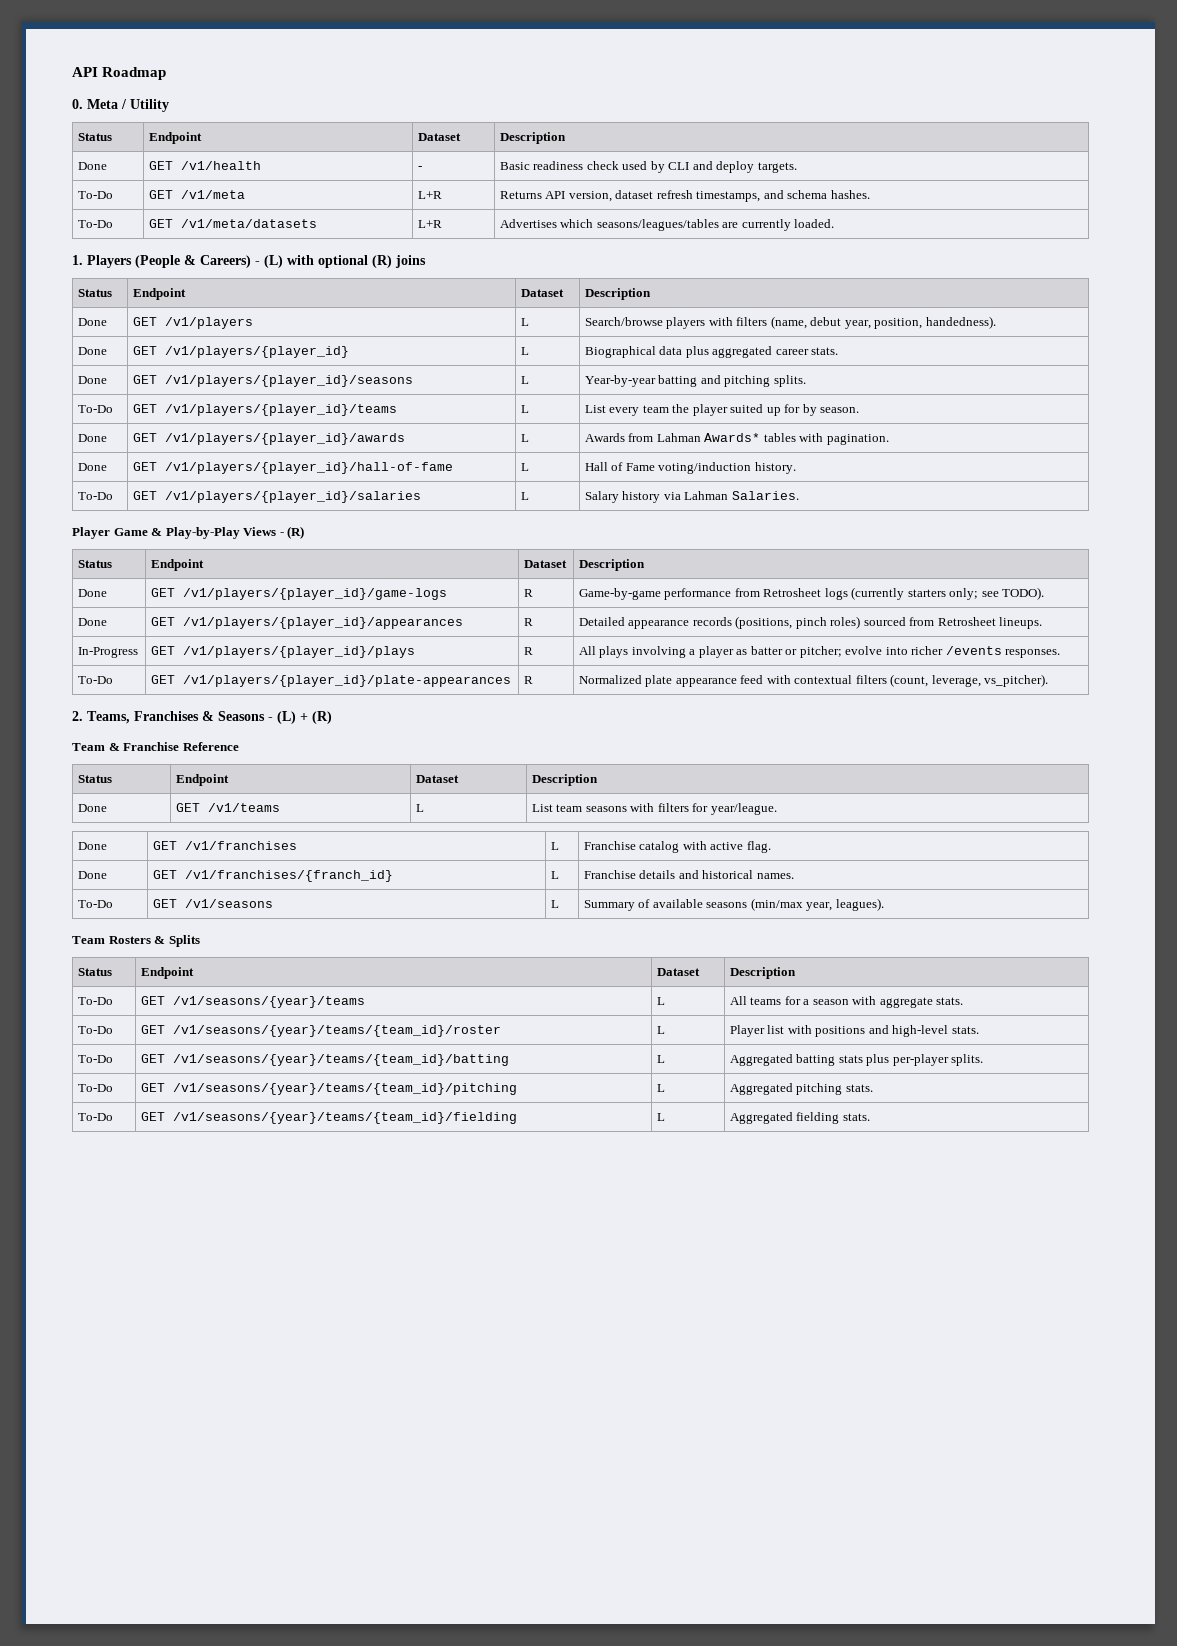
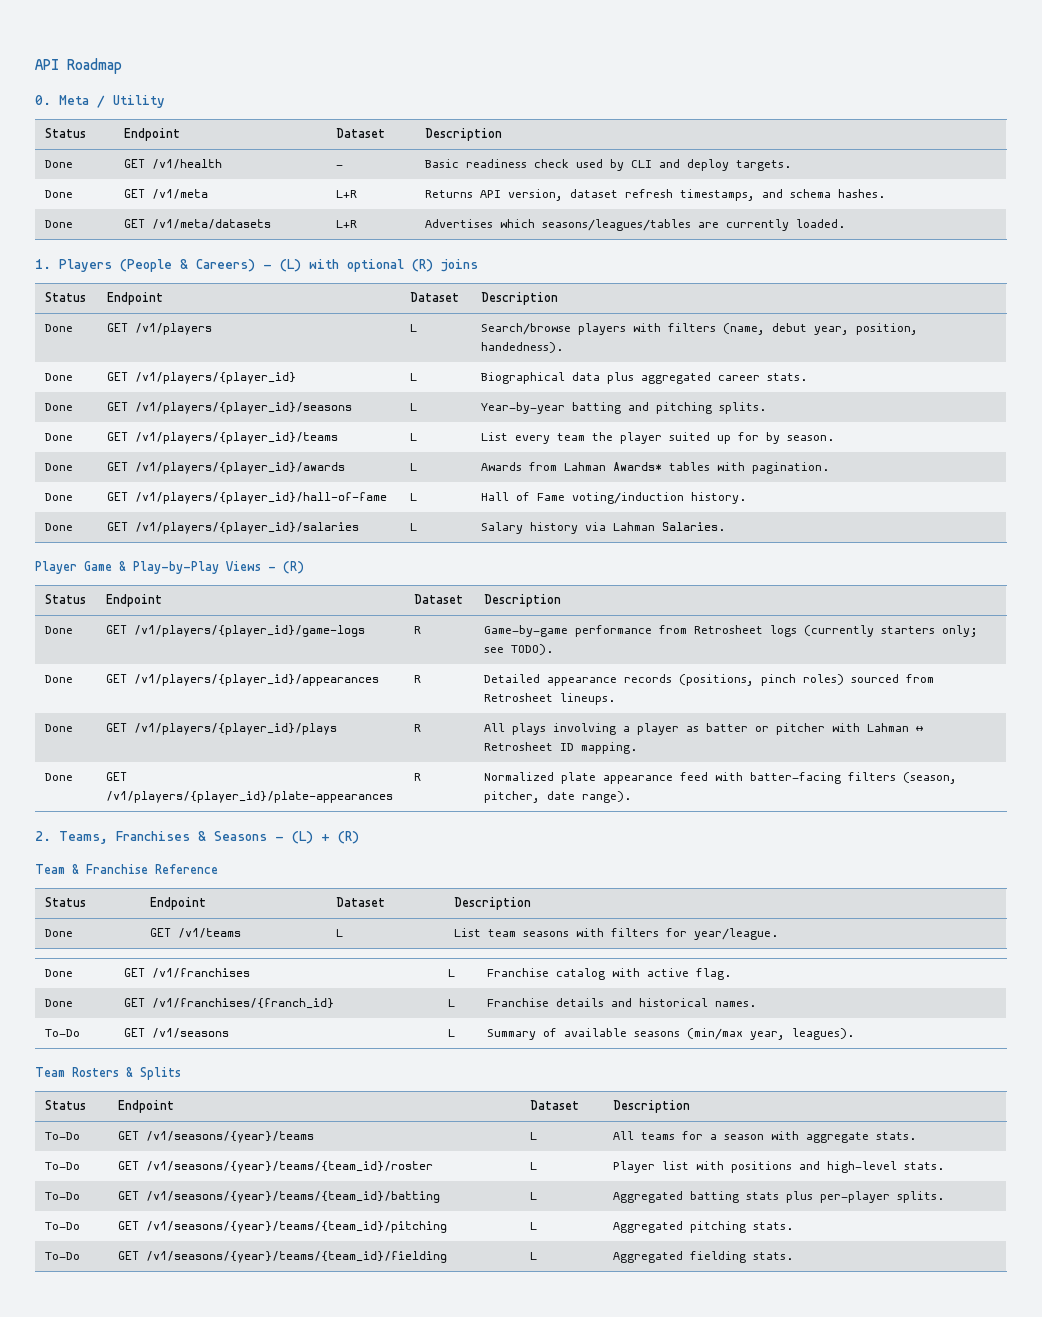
[77,191,113,199] To-Do -> [44,190,73,198] Done
[77,220,113,228] To-Do -> [44,220,73,228] Done
[77,405,113,413] To-Do -> [44,433,73,441] Done
[77,492,113,500] To-Do -> [44,523,73,531] Done
[77,647,138,658] In-Progress -> [44,724,73,732] Done
[799,646,1061,658] [77,676,113,684] pitcher; evolve into richer /events responses. // To-Do -> [775,723,924,735] [483,742,637,754] [44,773,73,781] pitcher with Lahman ↔ Retrosheet ID mapping. // Done
[794,674,1049,687] contextual filters (count, leverage, vs_pitcher). -> [749,772,957,784] [483,791,631,803] batter-facing filters (season, pitcher, date range).

